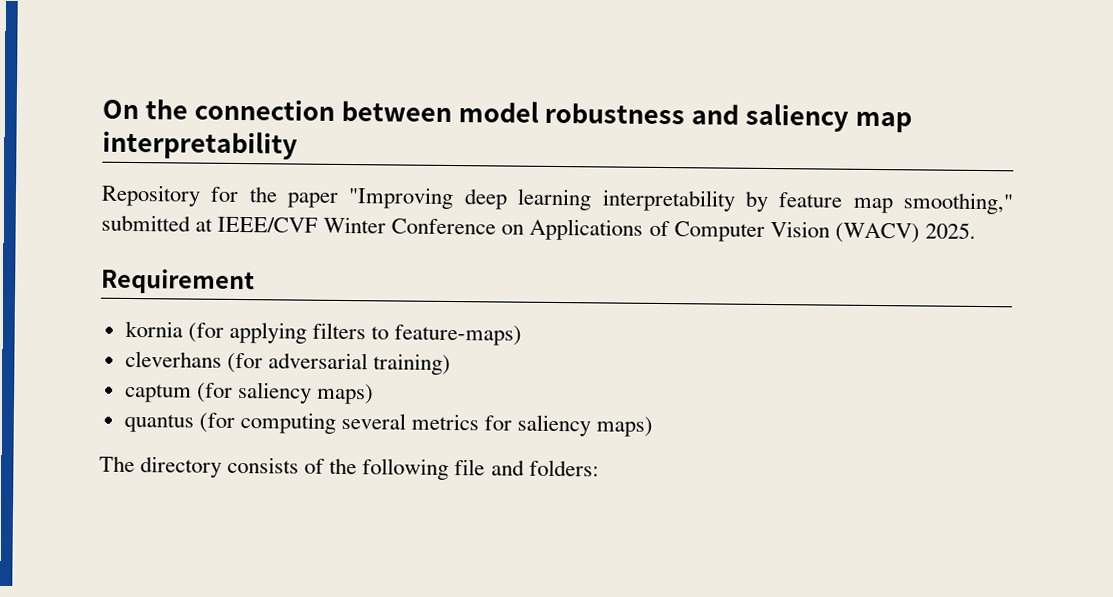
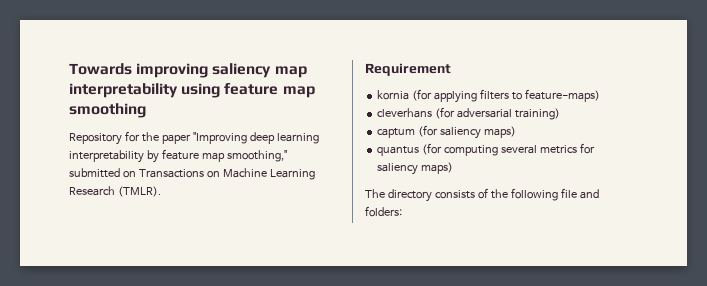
[102,98,740,125] On the connection between model robustness and -> [69,63,209,78] Towards improving
(298, 145) none -> [181,83,315,98] [69,103,146,118] using feature map smoothing
[195,216,976,244] at IEEE/CVF Winter Conference on Applications of Computer Vision (WACV) 2025. -> [122,168,315,180] [69,186,161,197] on Transactions on Machine Learning Research (TMLR).

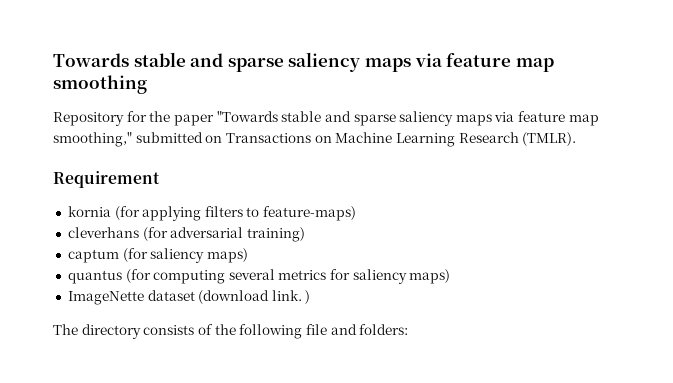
[136,63,307,78] [69,83,221,98] improving saliency map interpretability using -> [133,52,442,72] stable and sparse saliency maps via
[192,132,319,144] [69,150,159,163] "Improving deep learning interpretability by -> [216,111,515,126] "Towards stable and sparse saliency maps via
(454, 168) none -> [67,290,311,305] // ImageNette dataset (download link. )

